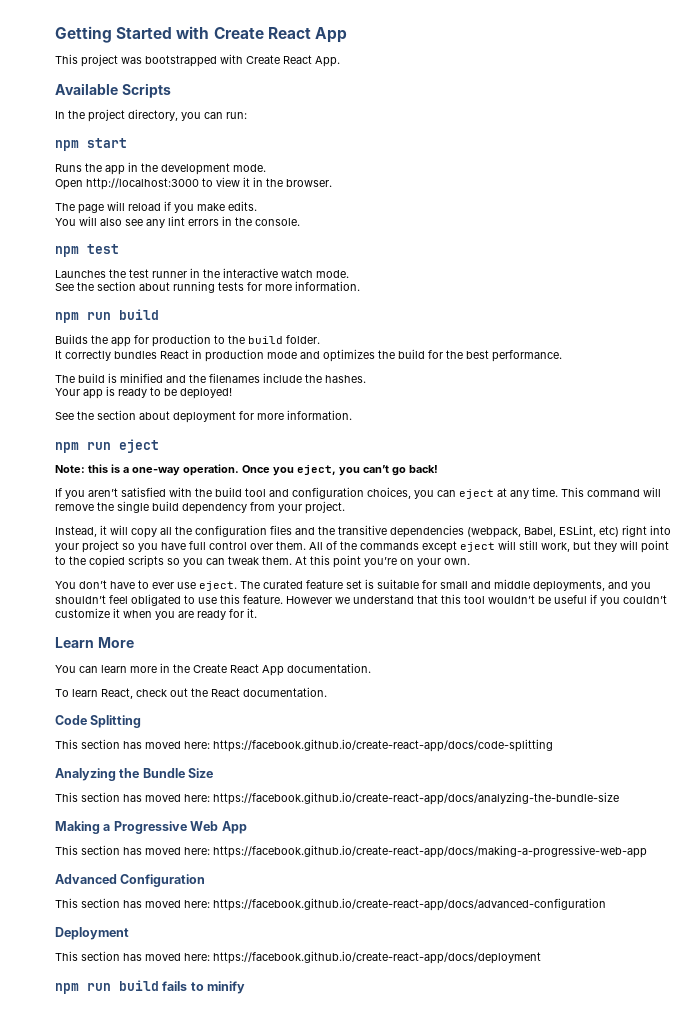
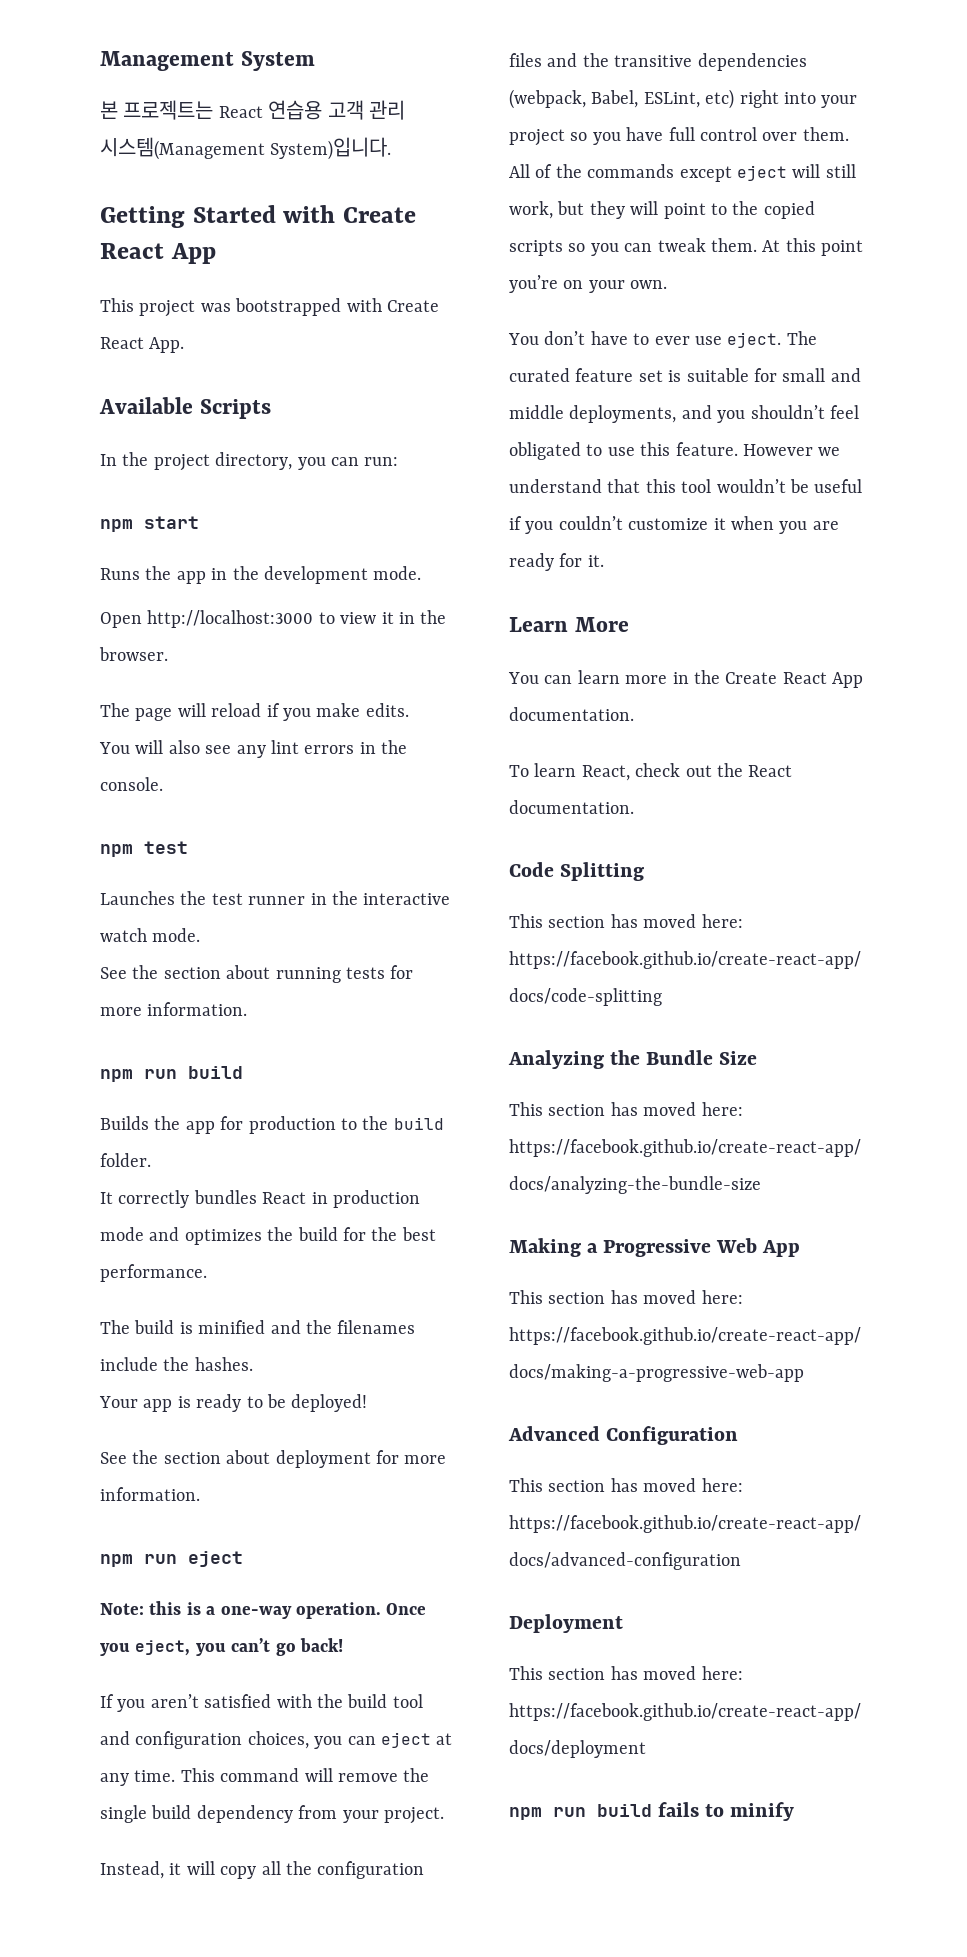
(55, 34) none -> [100,51,315,71] [100,100,405,120] [100,137,392,160] Management System // 본 프로젝트는 React 연습용 고객 관리 시스템(Management System)입니다. //

